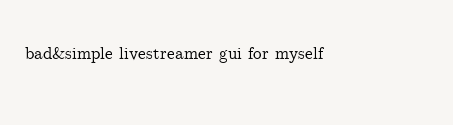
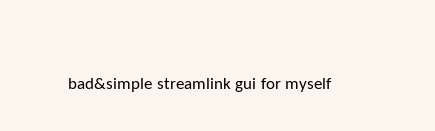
[119,47,213,61] livestreamer -> [156,78,231,89] streamlink

